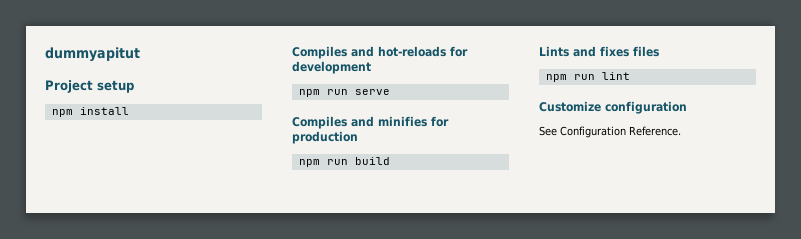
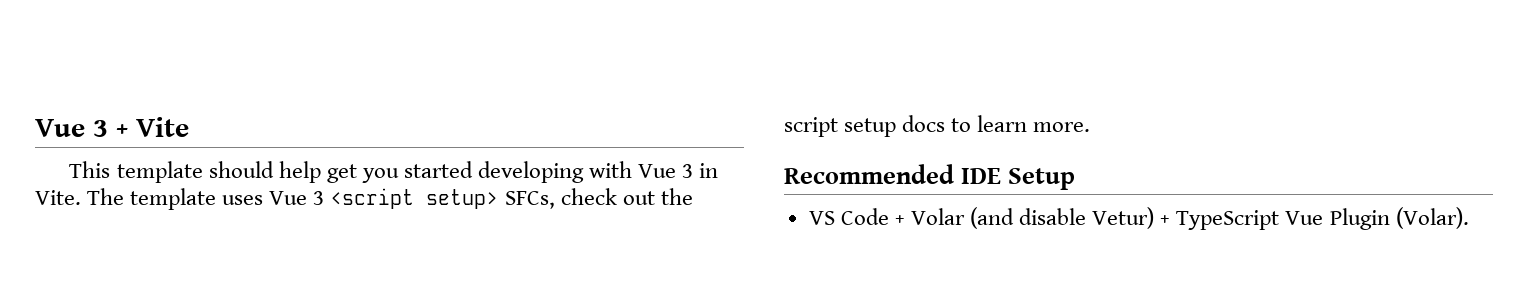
[45,47,140,62] [45,80,134,93] [51,107,129,117] [292,46,468,59] [292,61,371,74] [298,89,390,97] [292,116,449,129] [292,131,358,144] [298,157,390,167] [539,46,659,57] [545,72,630,82] [539,101,687,114] [539,126,681,138] dummyapitut // Project setup // npm install // Compiles and hot-reloads for development // npm run serve // Compiles and minifies for production // npm run build // Lints and fixes files // npm run lint // Customize configuration // See Configuration Reference. -> [35,117,189,137] [69,161,719,183] [35,188,693,210] [784,115,1091,137] [784,164,1076,190] [808,207,1469,230] Vue 3 + Vite // This template should help get you started developing with Vue 3 in Vite. The template uses Vue 3 <script setup> SFCs, check out the script setup docs to learn more. // Recommended IDE Setup // VS Code + Volar (and disable Vetur) + TypeScript Vue Plugin (Volar).

